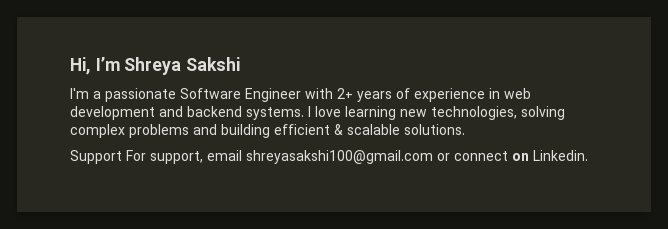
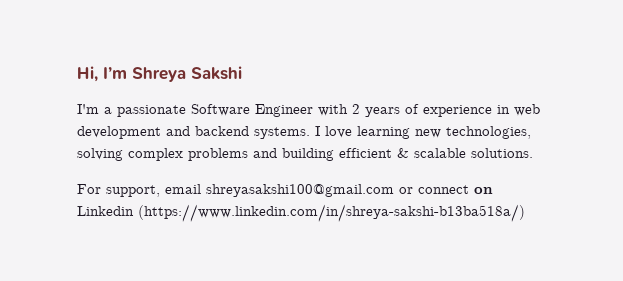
[337,88,353,99] 2+ -> [352,104,360,114] 2
[70,150,122,164] Support -> (533, 153) none
[533,150,588,161] Linkedin. -> [77,204,525,222] Linkedin (https://www.linkedin.com/in/shreya-sakshi-b13ba518a/)

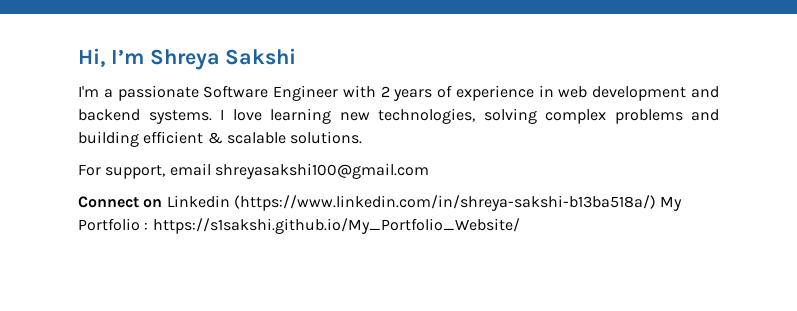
[399,185,469,194] or connect -> [78,196,139,208] // Connect
(525, 213) none -> [660,196,683,211] [78,218,520,234] My Portfolio : https://s1sakshi.github.io/My_Portfolio_Website/

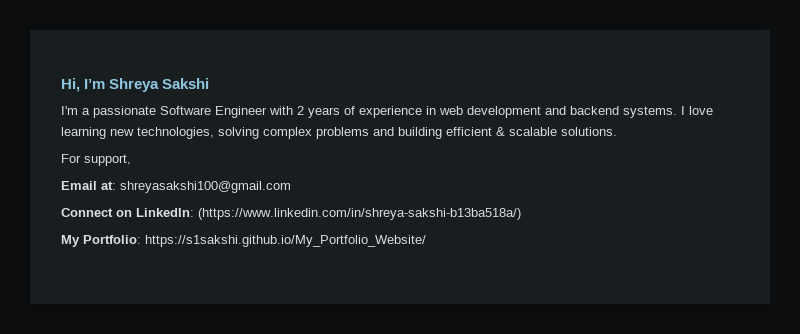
[169,163,211,176] email -> [61,181,116,190] // Email at:
[166,195,230,208] Linkedin -> [136,208,194,217] LinkedIn:
[660,196,683,211] [78,218,149,231] My Portfolio : -> [61,235,141,247] // My Portfolio:

